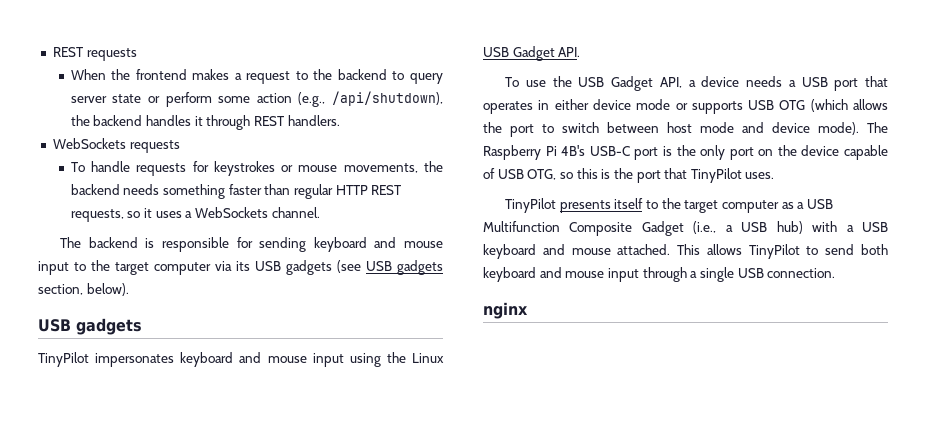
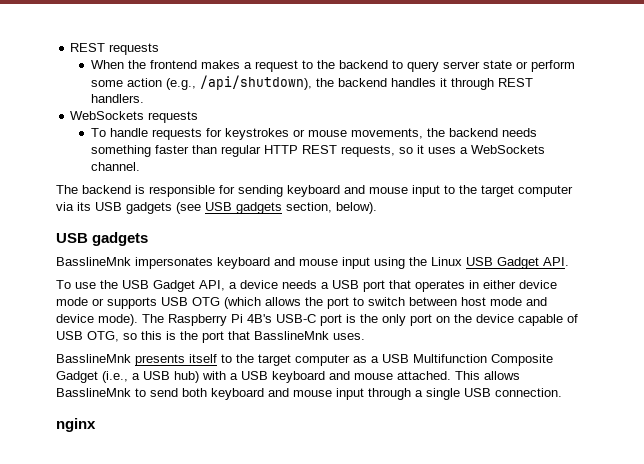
[38,352,89,367] TinyPilot -> [56,257,131,266] BasslineMnk
[690,168,742,183] TinyPilot -> [254,331,329,340] BasslineMnk
[505,198,557,213] TinyPilot -> [56,354,131,363] BasslineMnk
[748,244,800,259] TinyPilot -> [56,388,131,397] BasslineMnk

